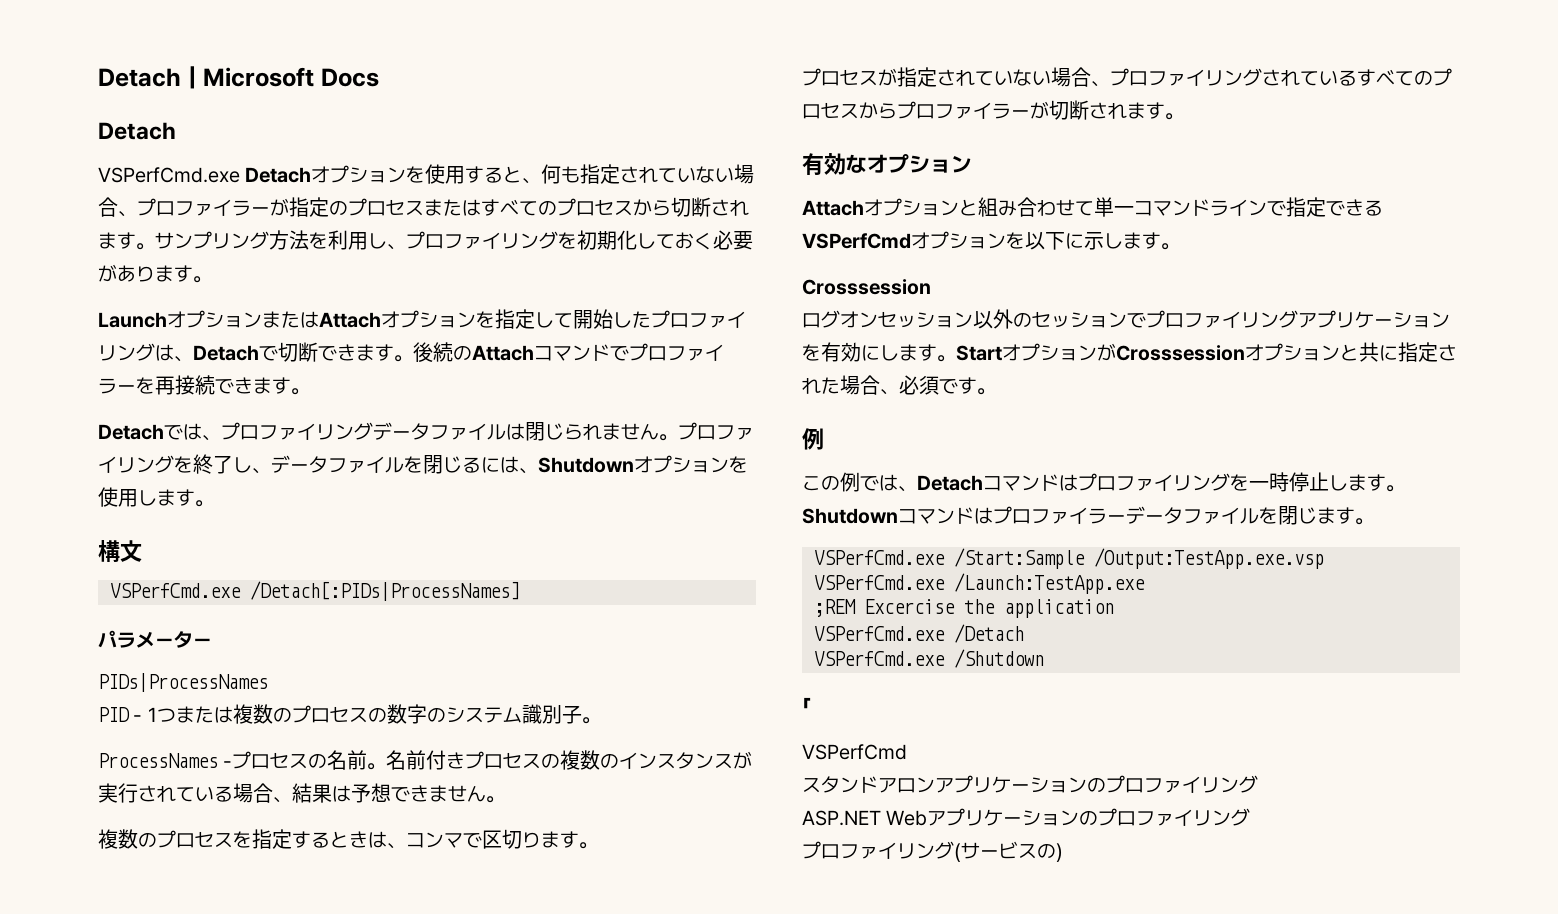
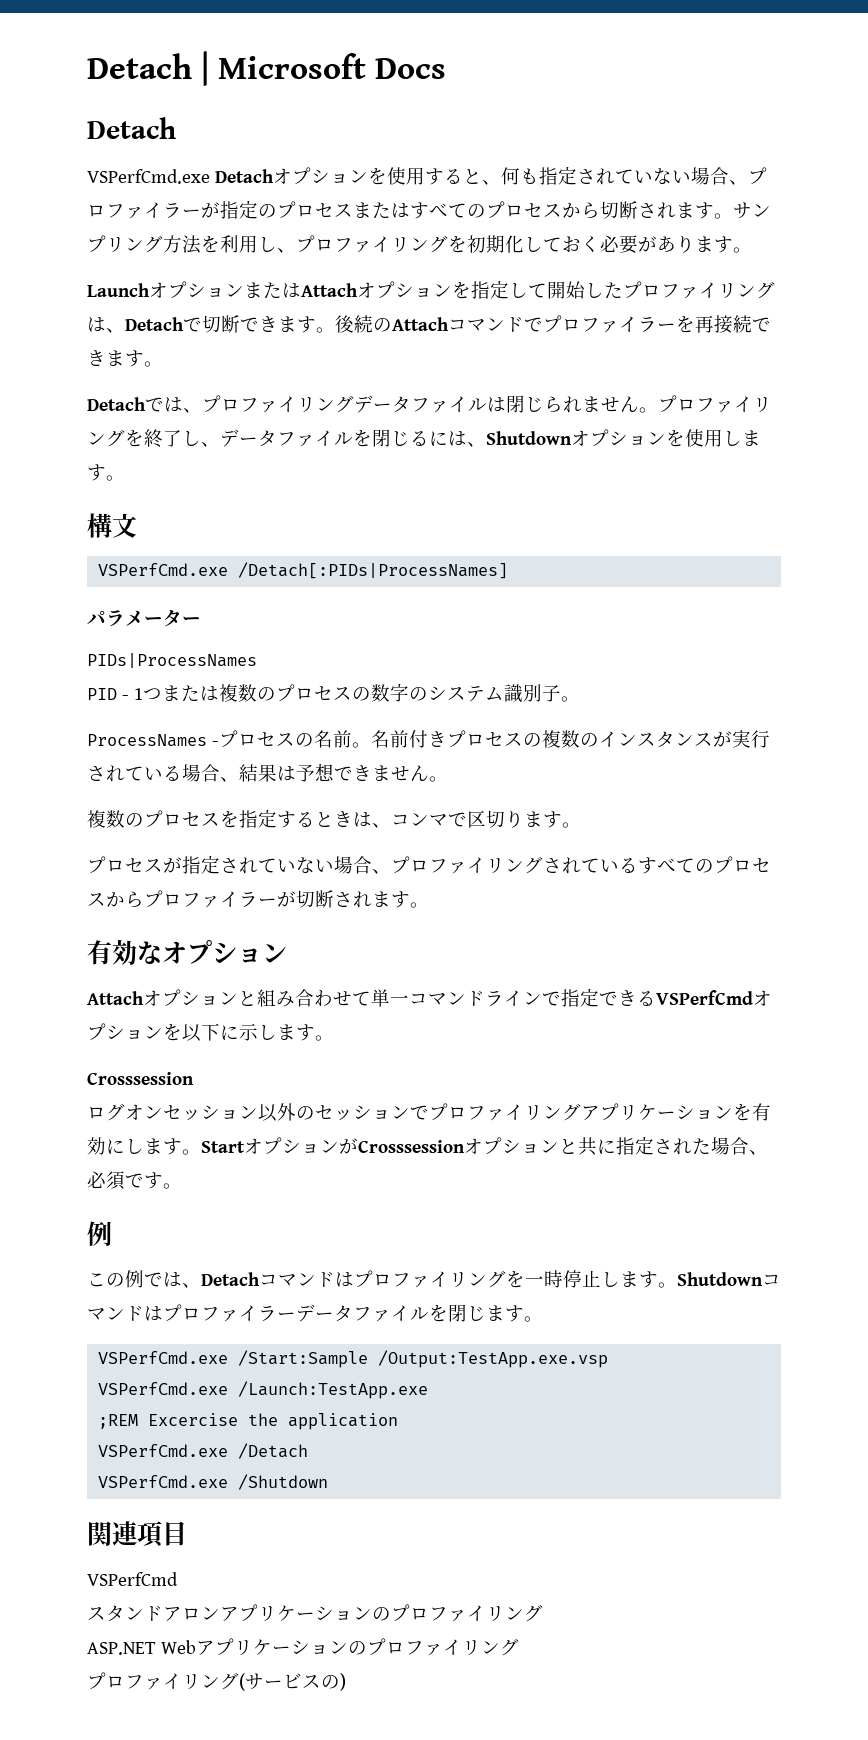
[802,697,811,716] 「 -> [87,1521,187,1547] 関連項目

